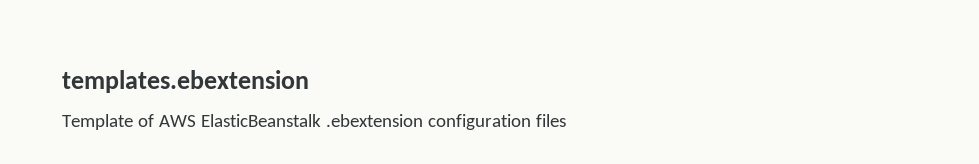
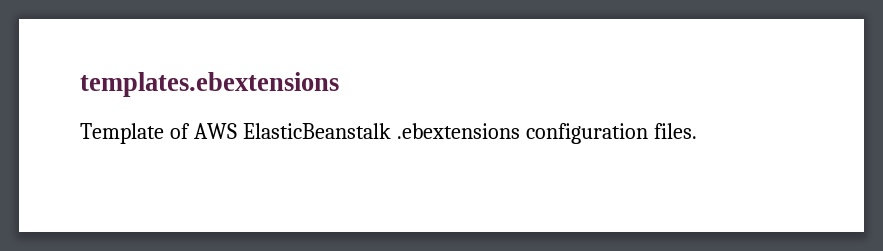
[62,70,309,93] templates.ebextension -> [80,72,339,97] templates.ebextensions
[325,114,566,130] .ebextension configuration files -> [396,123,697,144] .ebextensions configuration files.

